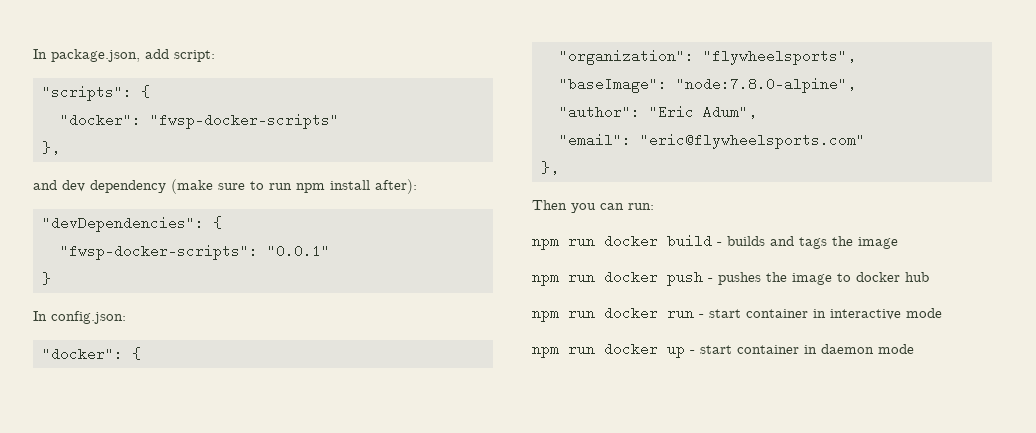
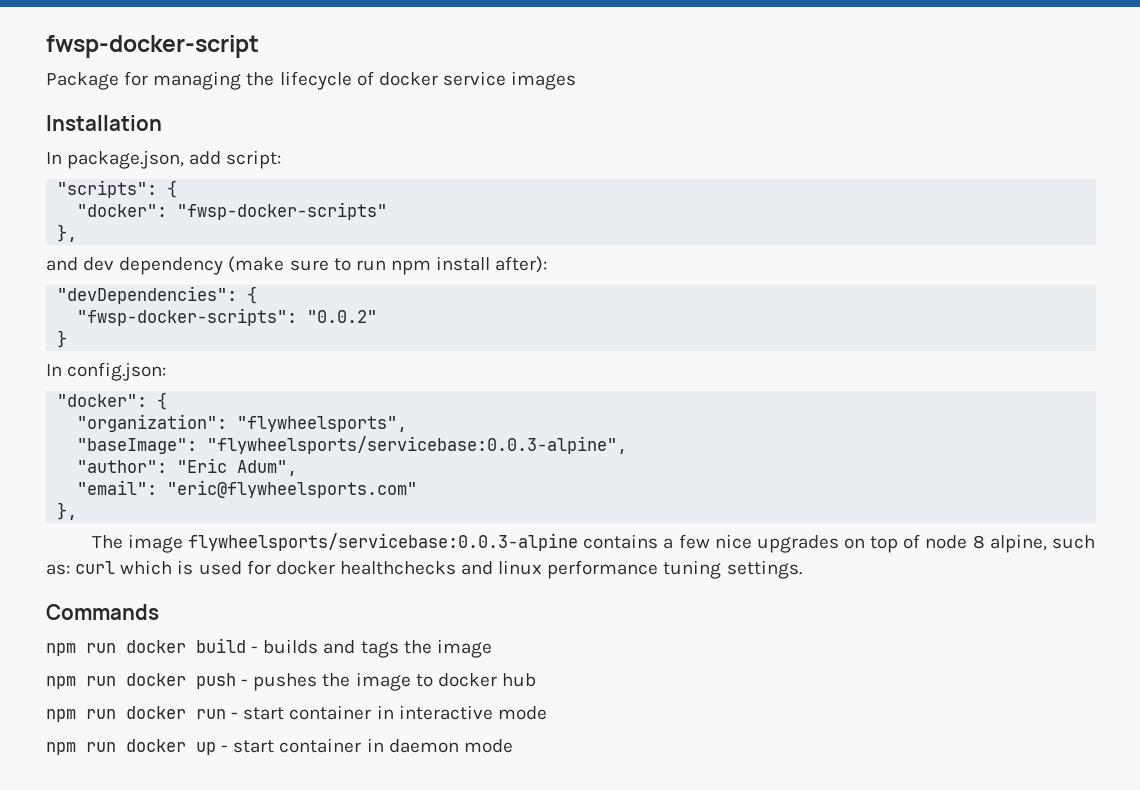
(33, 54) none -> [46,35,259,58] [46,71,577,90] [46,115,162,131] fwsp-docker-script // Package for managing the lifecycle of docker service images // Installation //
[266,244,330,258] "0.0.1" -> [307,310,378,323] "0.0.2"
[675,77,856,93] "node:7.8.0-alpine", -> [207,436,628,454] "flywheelsports/servicebase:0.0.3-alpine",
[532,200,654,213] Then you can run: -> [91,533,1095,553] [46,560,802,579] [46,604,159,620] The image flywheelsports/servicebase:0.0.3-alpine contains a few nice upgrades on top of node 8 alpine, such as: curl which is used for docker healthchecks and linux performance tuning settings. // Commands

